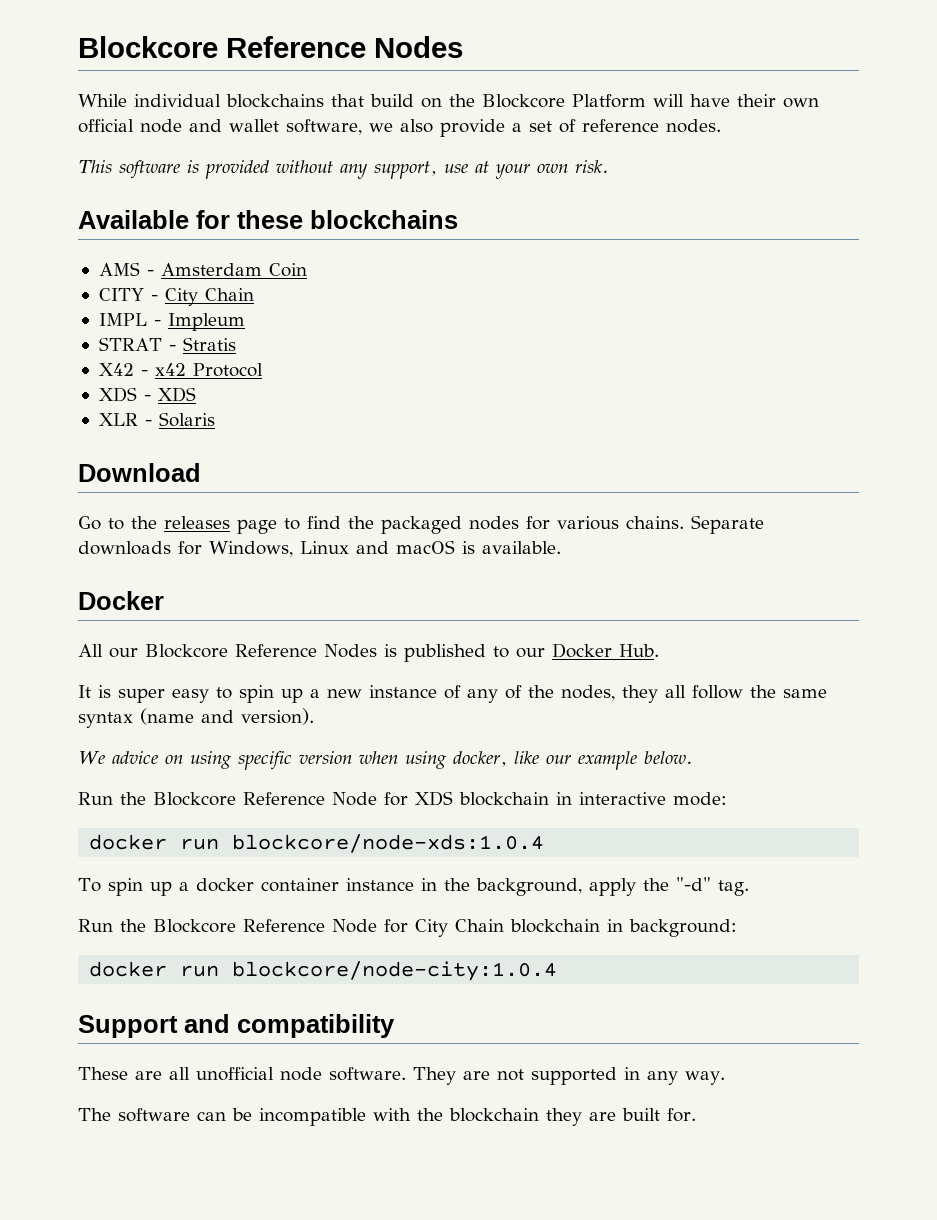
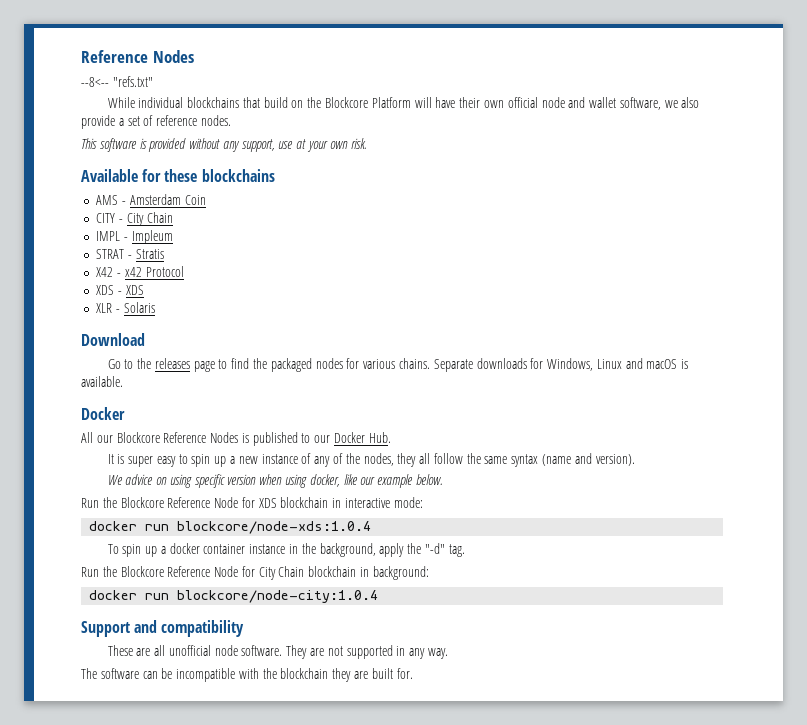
[78,36,463,58] Blockcore Reference Nodes -> [81,50,194,63] [81,76,153,87] Reference Nodes // --8<-- "refs.txt"

